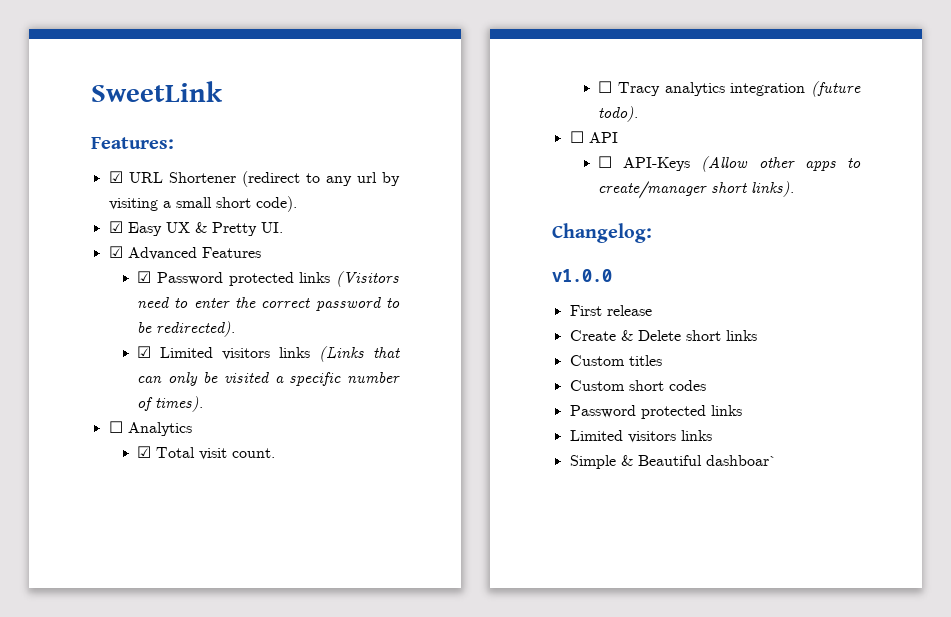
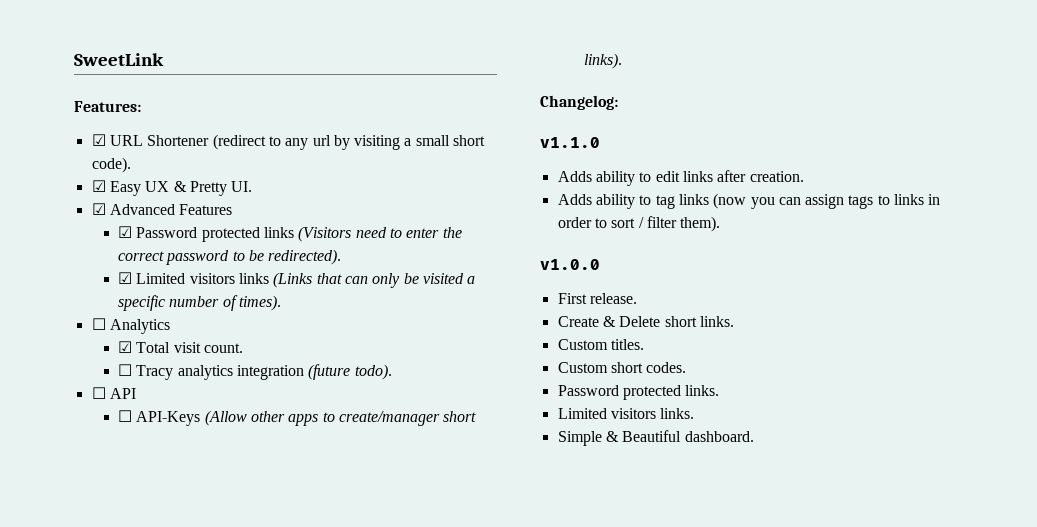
(652, 233) none -> [540,137,600,148] [557,170,804,186] [557,193,941,209] [557,216,721,232] // v1.1.0 // Adds ability to edit links after creation. // Adds ability to tag links (now you can assign tags to links in order to sort / filter them).
[606,305,652,316] release -> [589,293,637,304] release.
[725,330,757,341] [569,355,662,366] links // Custom titles -> [699,316,734,327] [557,339,644,350] links. // Custom titles.
[668,380,706,391] [569,405,742,419] [569,430,712,443] codes // Password protected links // Limited visitors links -> [646,362,687,373] [557,385,720,400] [557,408,695,419] codes. // Password protected links. // Limited visitors links.
[705,455,777,466] dashboar` -> [684,431,754,442] dashboard.

